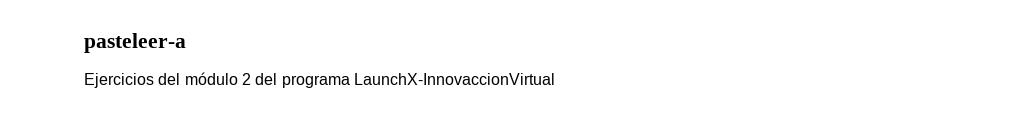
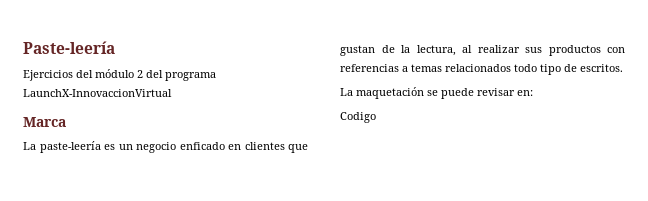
[84,33,186,53] pasteleer-a -> [23,41,115,54] Paste-leería
(555, 79) none -> [23,117,66,127] [23,141,308,153] [340,45,625,56] [340,64,623,75] [340,87,533,99] [340,112,376,123] // Marca // La paste-leería es un negocio enficado en clientes que gustan de la lectura, al realizar sus productos con referencias a temas relacionados todo tipo de escritos. // La maquetación se puede revisar en: // Codigo

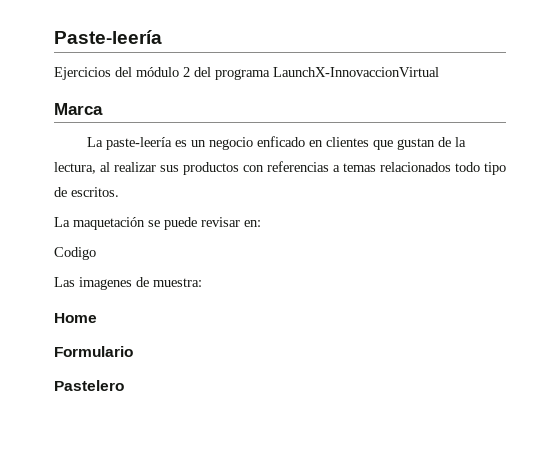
(376, 117) none -> [54,277,202,290] [54,313,97,323] [54,346,133,357] [54,380,124,391] // Las imagenes de muestra: // Home // Formulario // Pastelero

